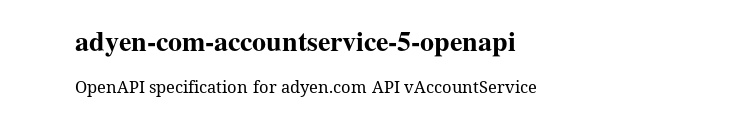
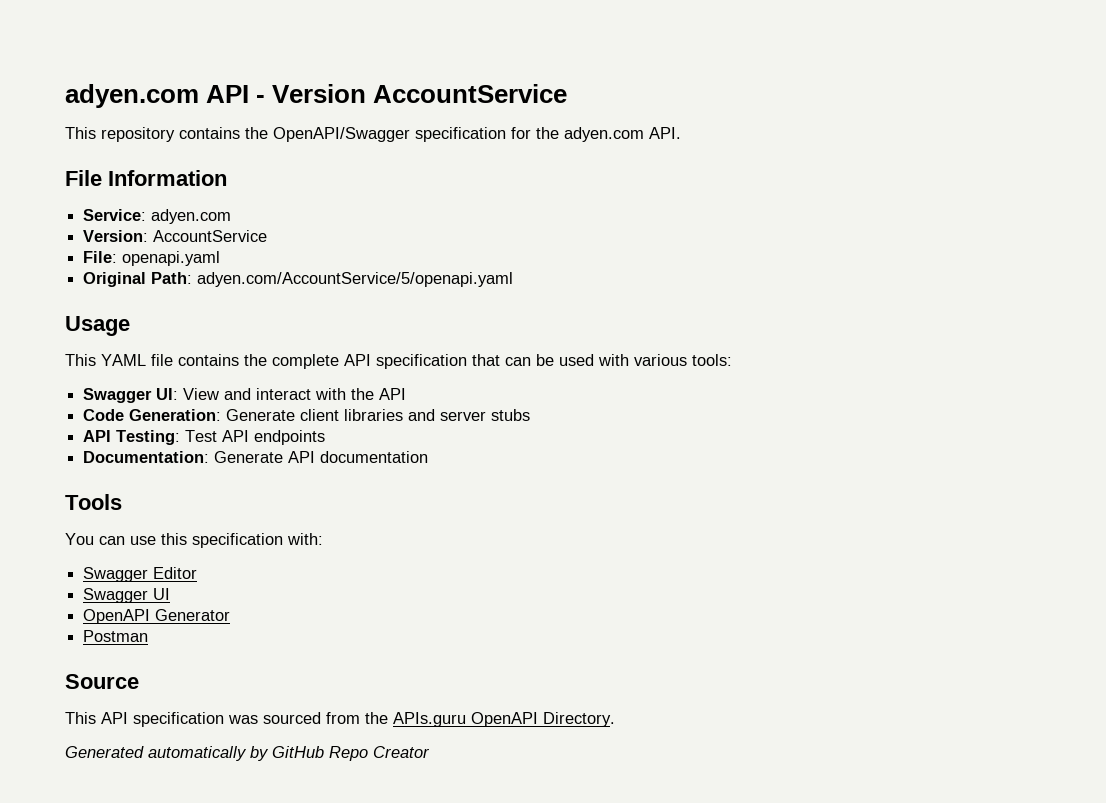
[75,32,516,57] [75,80,538,97] adyen-com-accountservice-5-openapi // OpenAPI specification for adyen.com API vAccountService -> [65,84,568,108] [65,127,681,142] [65,170,227,186] [83,209,232,224] [83,230,268,242] [83,251,221,266] [83,272,514,287] [65,316,130,336] [65,354,732,369] [83,388,407,403] [83,409,531,421] [83,430,326,445] [83,451,429,463] [65,494,122,510] [65,533,323,548] [83,567,198,582] [83,588,171,603] [83,609,231,624] [83,630,149,642] [65,674,139,689] [65,712,615,727] [65,746,430,761] adyen.com API - Version AccountService // This repository contains the OpenAPI/Swagger specification for the adyen.com API. // File Information // Service: adyen.com // Version: AccountService // File: openapi.yaml // Original Path: adyen.com/AccountService/5/openapi.yaml // Usage // This YAML file contains the complete API specification that can be used with various tools: // Swagger UI: View and interact with the API // Code Generation: Generate client libraries and server stubs // API Testing: Test API endpoints // Documentation: Generate API documentation // Tools // You can use this specification with: // Swagger Editor // Swagger UI // OpenAPI Generator // Postman // Source // This API specification was sourced from the APIs.guru OpenAPI Directory. // Generated automatically by GitHub Repo Creator

